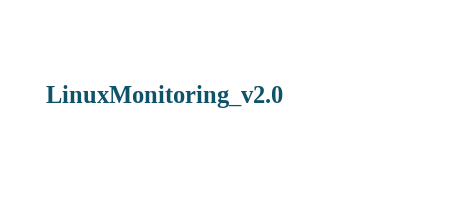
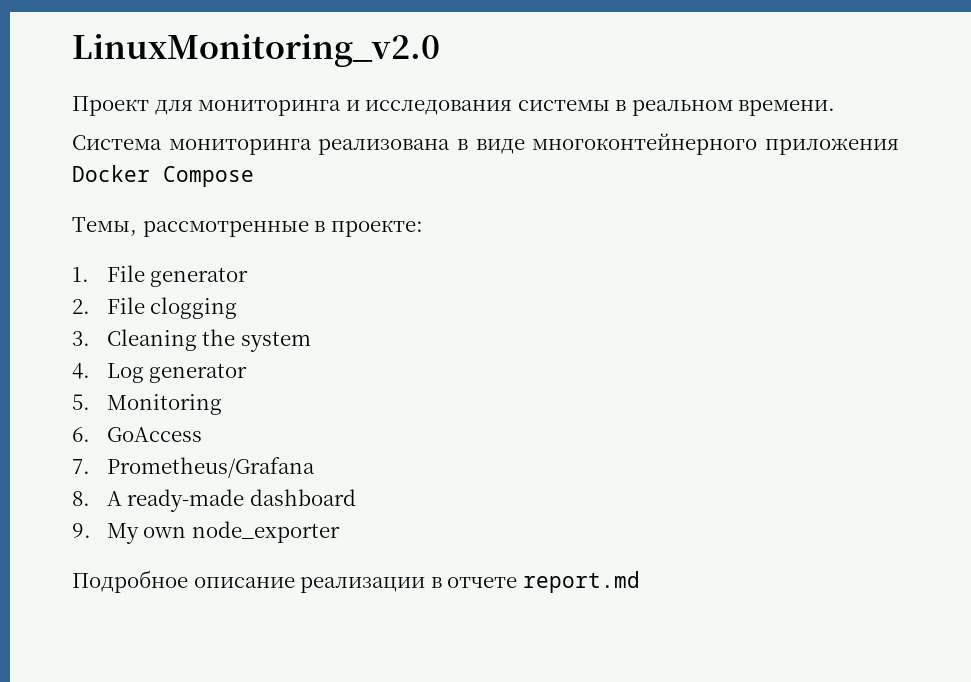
(283, 96) none -> [72,96,836,116] [72,133,899,155] [72,165,254,187] [72,217,423,237] [72,265,249,287] [72,297,238,319] [72,329,311,352] [72,363,248,383] [72,394,222,415] [72,427,202,442] [72,457,315,478] [72,489,356,512] [72,521,340,544] [72,570,640,593] // Проект для мониторинга и исcледования системы в реальном времени. // Система мониторинга реализована в виде многоконтейнерного приложения Docker Compose // Темы, рассмотренные в проекте: // 1. File generator // 2. File clogging // 3. Cleaning the system // 4. Log generator // 5. Monitoring // 6. GoAccess // 7. Prometheus/Grafana // 8. A ready-made dashboard // 9. My own node_exporter // Подробное описание реализации в отчете report.md

